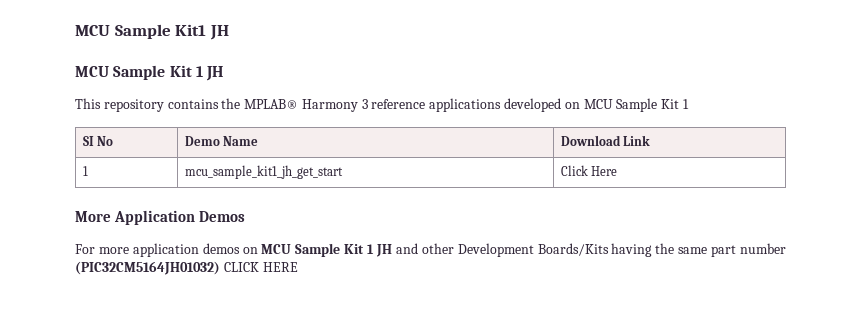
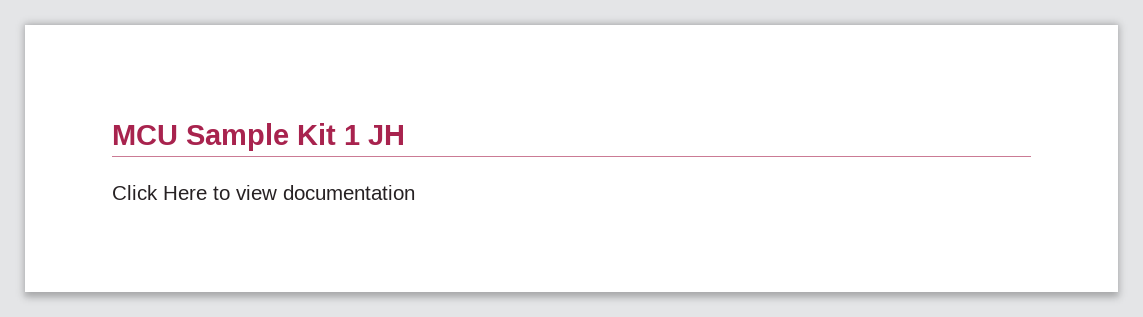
[75,24,229,40] [75,65,166,80] MCU Sample Kit1 JH // MCU Sample -> [112,123,289,151] MCU Sample
[75,98,689,112] [82,136,113,146] [184,136,258,146] [560,135,650,146] [82,166,88,176] [184,165,343,179] [560,165,617,176] [75,210,245,225] [75,243,787,257] [75,261,298,275] This repository contains the MPLAB® Harmony 3 reference applications developed on MCU Sample Kit 1 // SI No | Demo Name | Download Link // 1 | mcu_sample_kit1_jh_get_start | Click Here // More Application Demos // For more application demos on MCU Sample Kit 1 JH and other Development Boards/Kits having the same part number (PIC32CM5164JH01032) CLICK HERE -> [112,185,415,200] Click Here to view documentation

